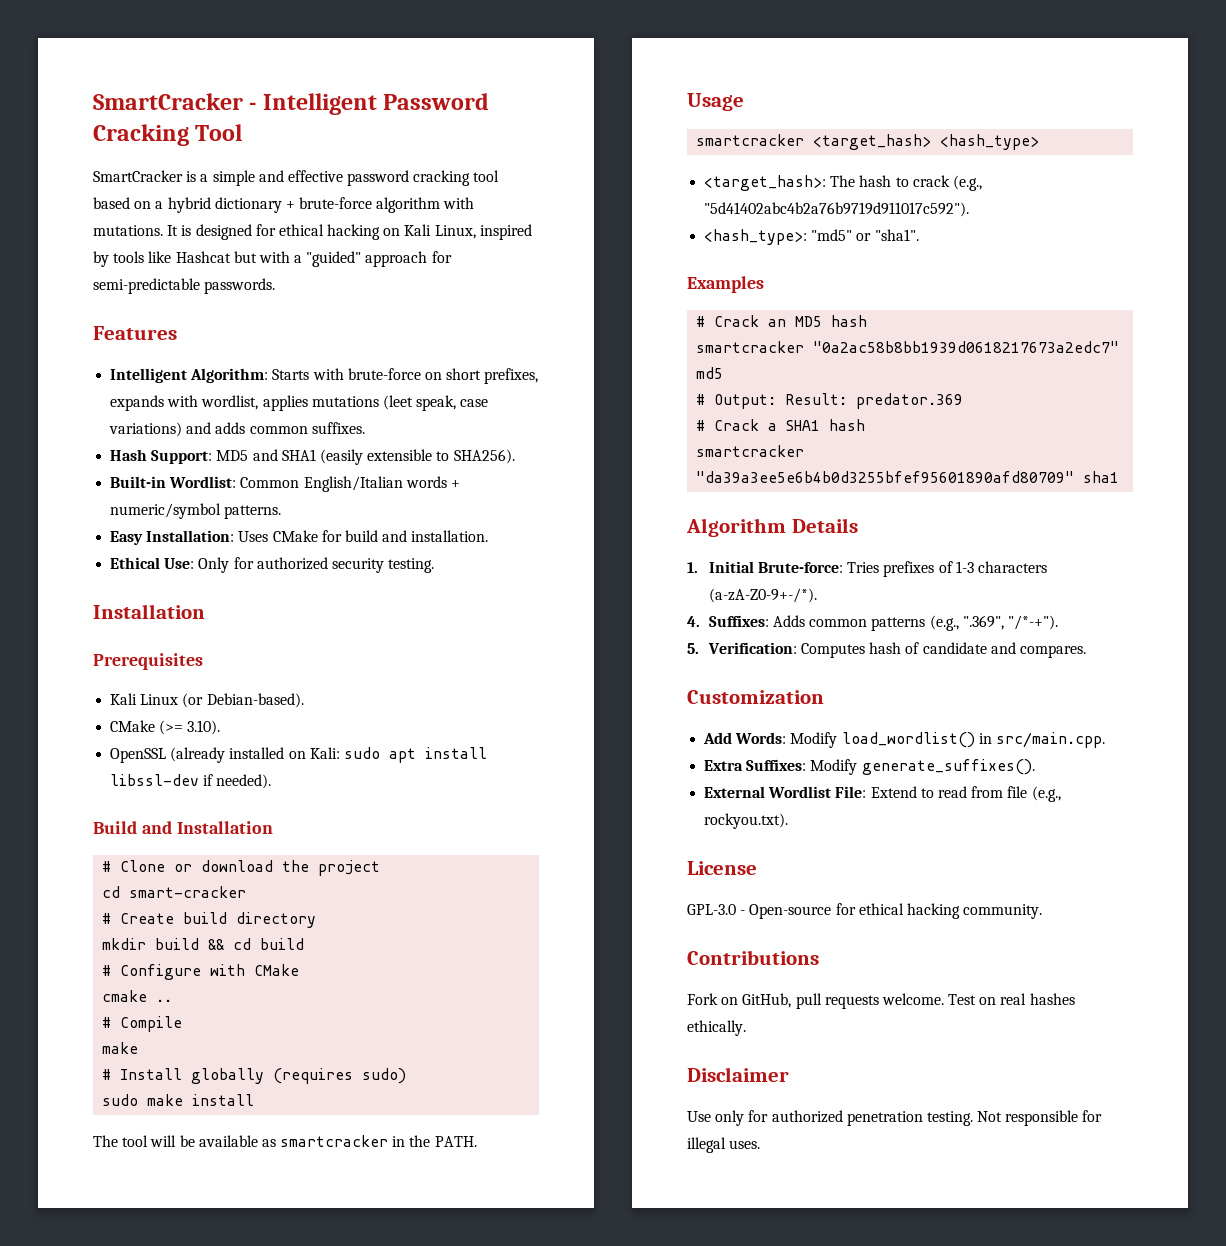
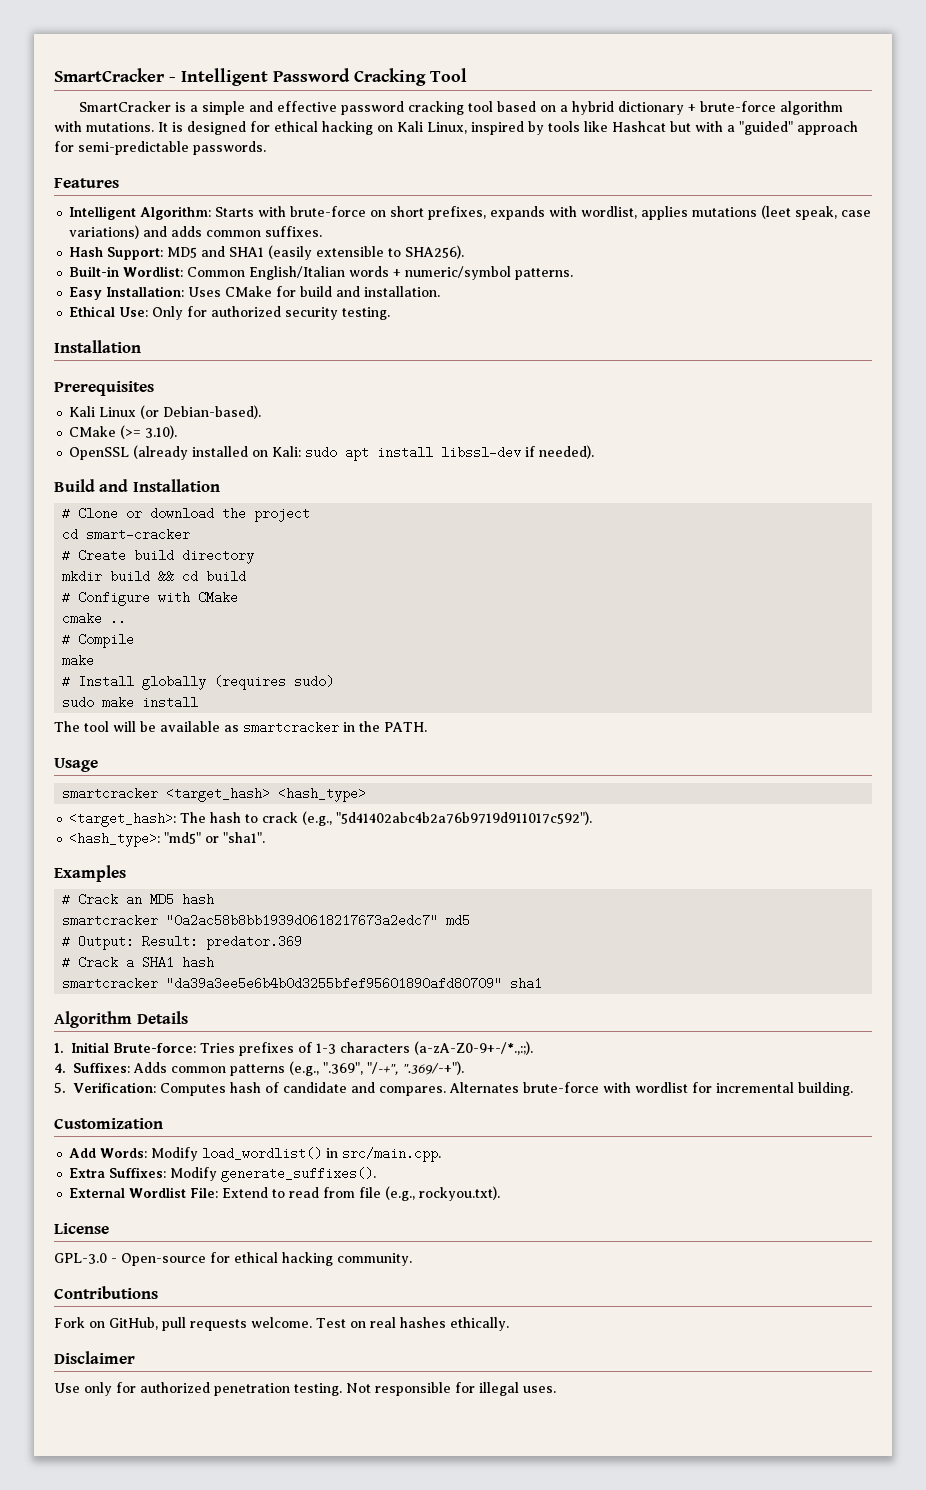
[708,588,817,603] (a-zA-Z0-9+-/*). -> [414,1041,534,1055] (a-zA-Z0-9+-/*.,:;).
[1007,615,1058,630] "/*-+"). -> [367,1061,464,1075] "/-+", ".369/-+").
(1086, 651) none -> [449,1082,853,1096] Alternates brute-force with wordlist for incremental building.

